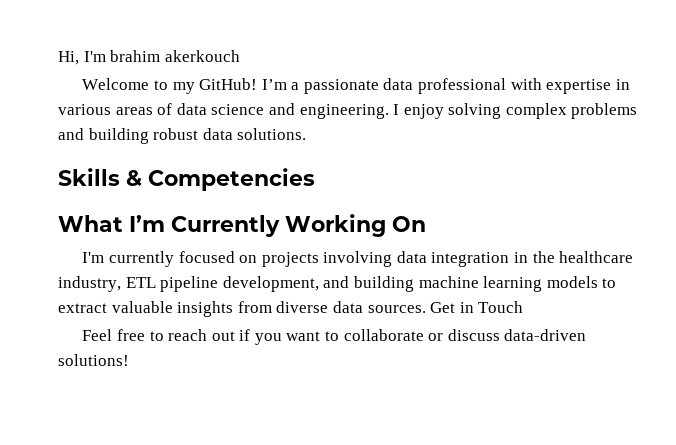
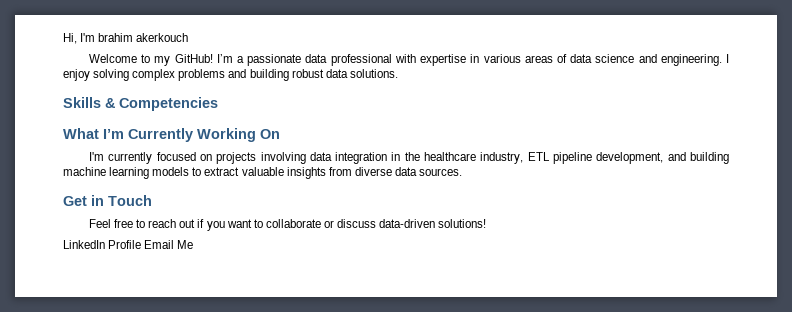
(426, 309) none -> (463, 172) //
(129, 360) none -> [63,240,194,249] // LinkedIn Profile Email Me

